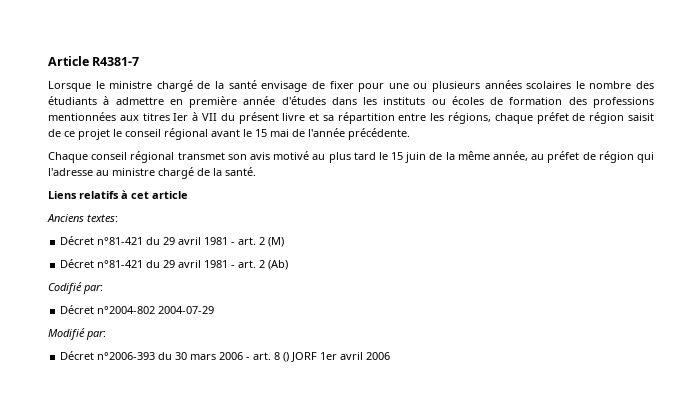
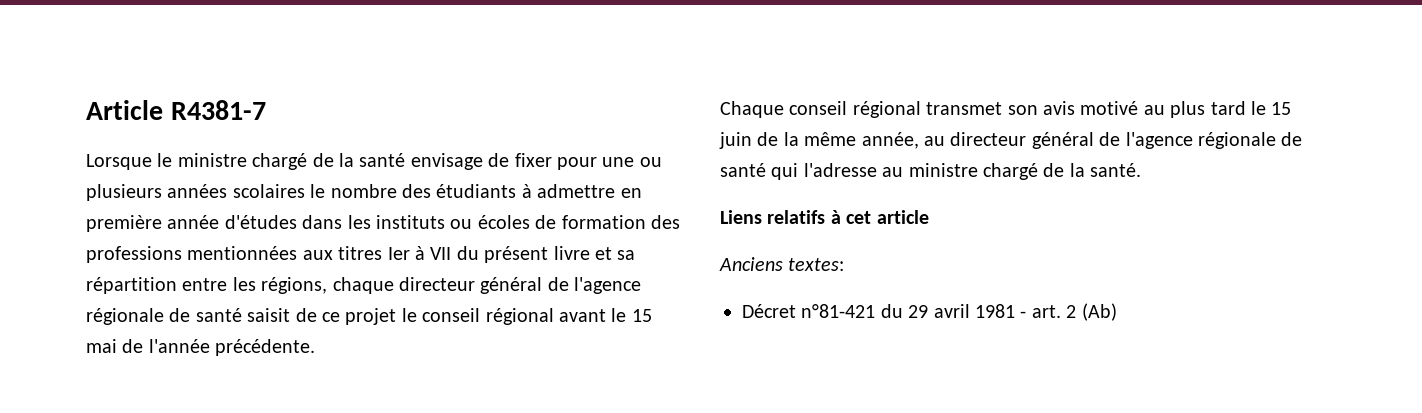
[536,112,625,124] préfet de région -> [399,277,642,294] [86,308,242,325] directeur général de l'agence régionale de santé
[547,151,634,163] préfet de région -> [950,132,1303,149] [720,163,766,177] directeur général de l'agence régionale de santé
[60,236,285,247] // Décret n°81-421 du 29 avril 1981 - art. 2 (M) -> (845, 264) none
[48,282,103,294] [60,305,215,314] [48,328,106,340] [60,351,391,362] // Codifié par: // Décret n°2004-802 2004-07-29 // Modifié par: // Décret n°2006-393 du 30 mars 2006 - art. 8 () JORF 1er avril 2006 -> (1117, 312) none

